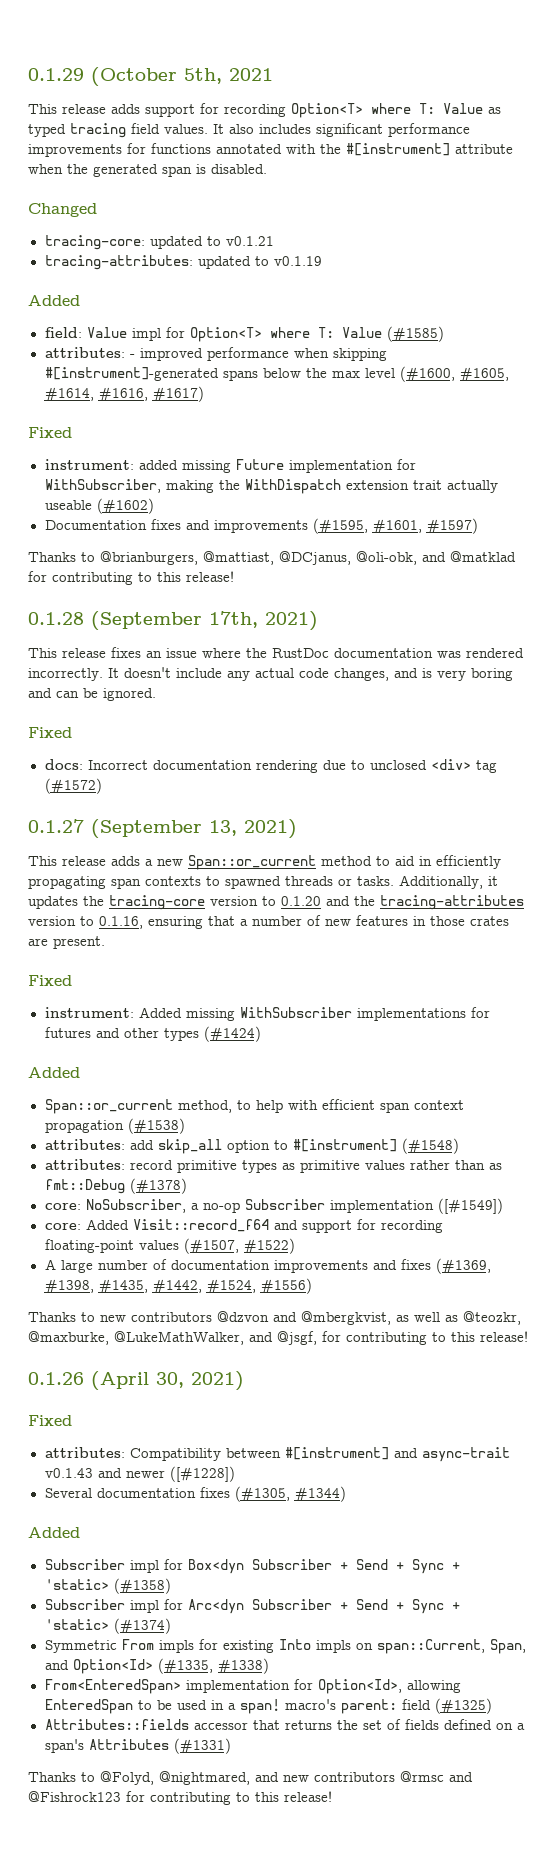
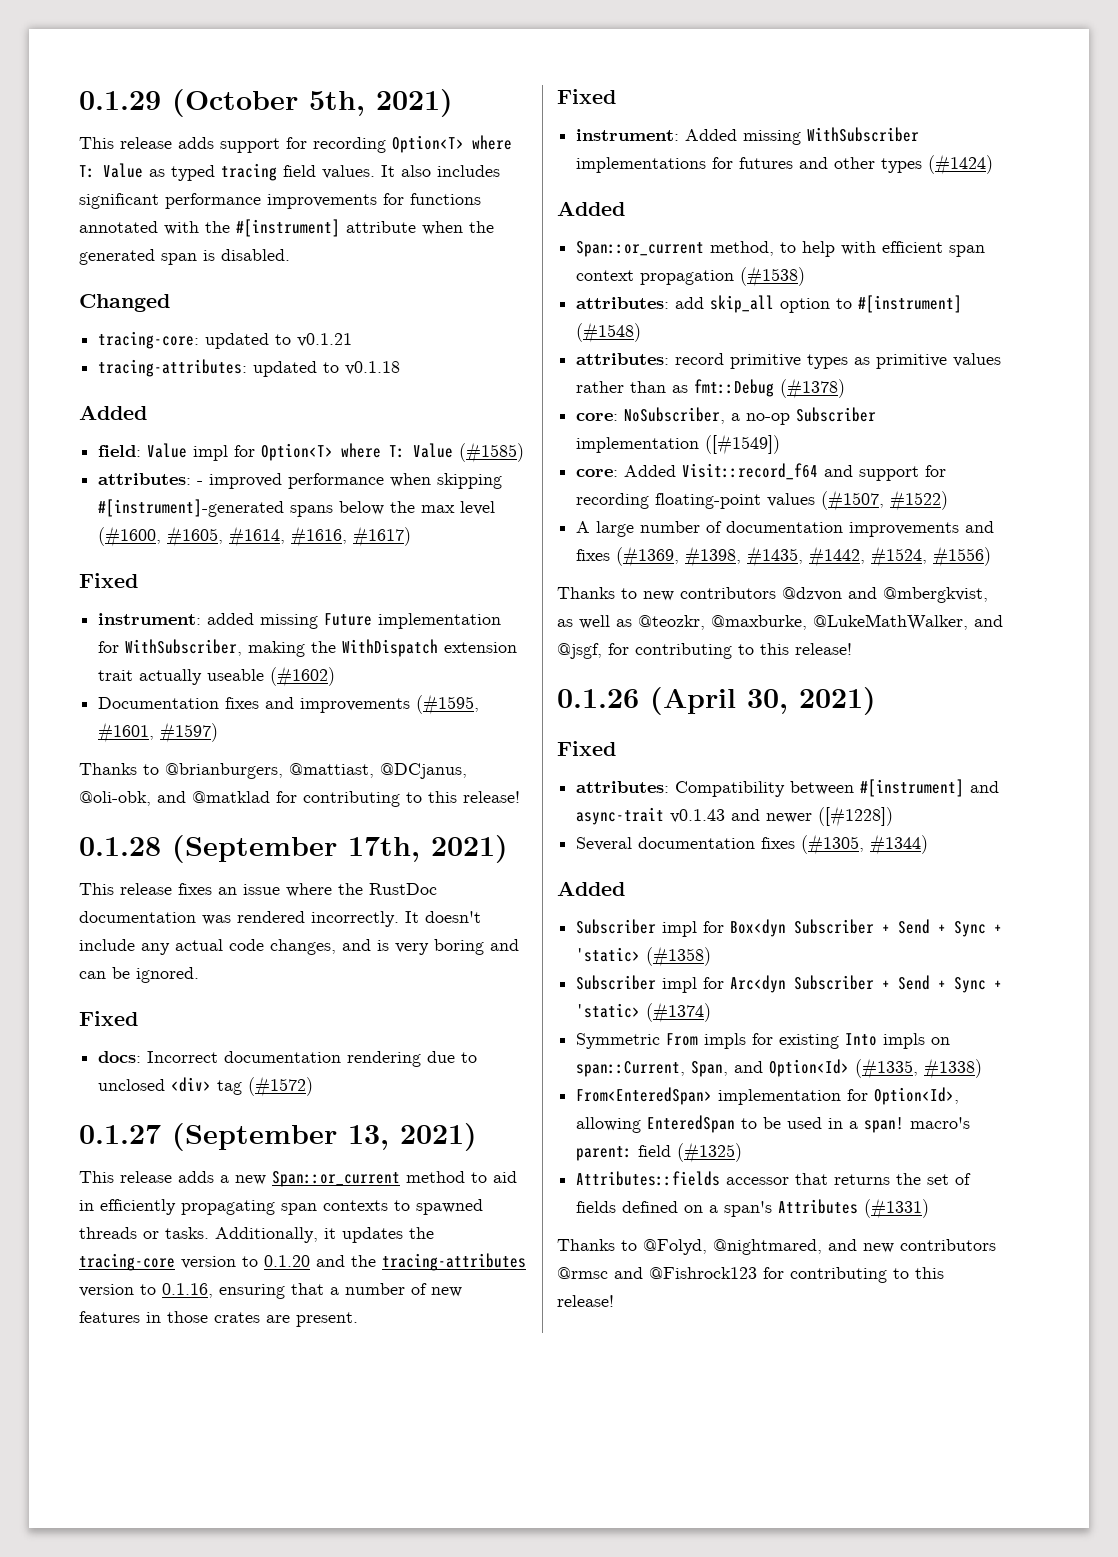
[229,68,273,81] 2021 -> [376,89,453,117] 2021)
[273,256,322,266] v0.1.19 -> [345,361,401,375] v0.1.18

